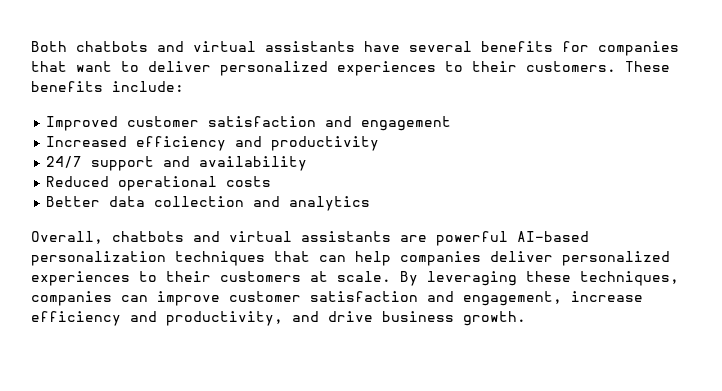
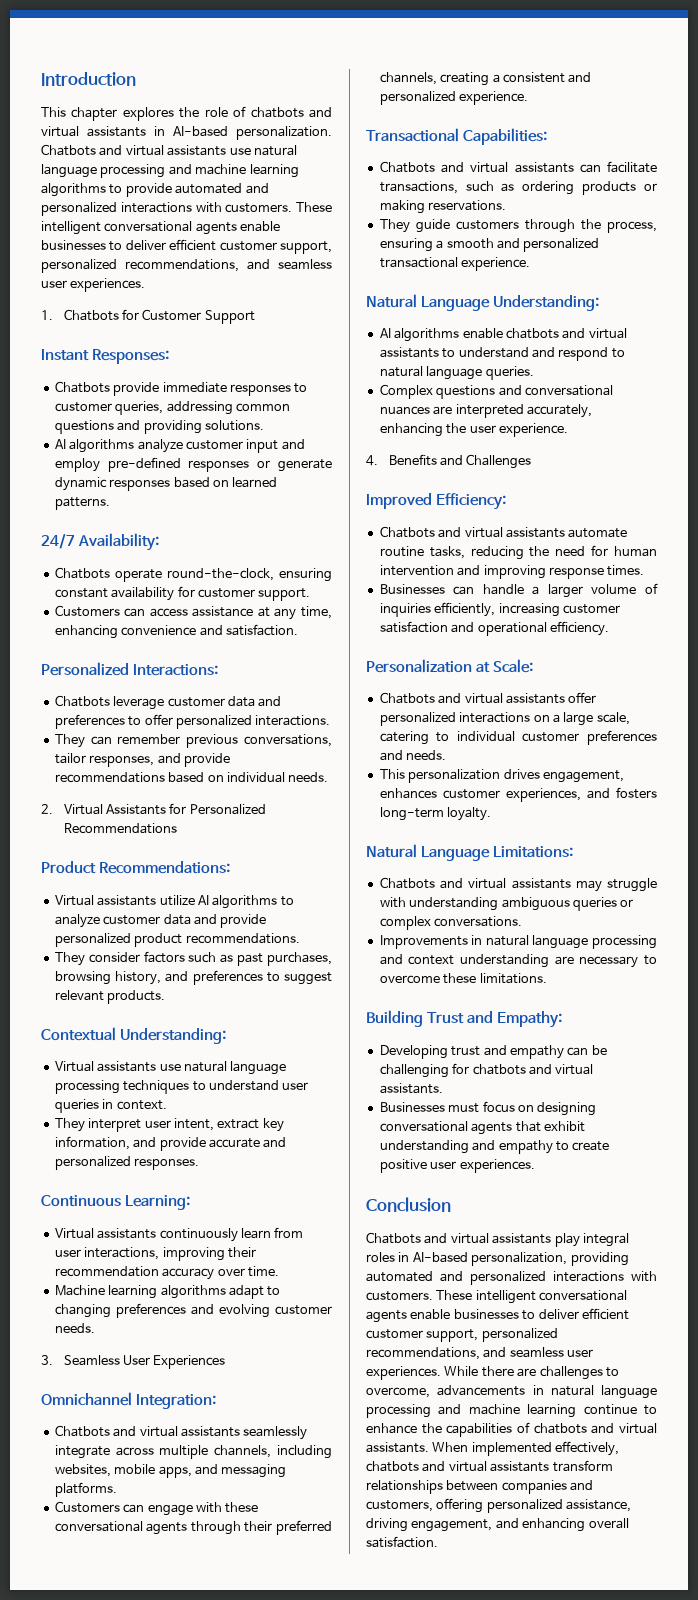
[31,41,679,56] [31,61,670,76] [31,81,184,92] [46,116,452,131] [46,136,380,151] [46,156,308,171] [46,176,272,191] [46,196,371,211] [31,231,589,246] [31,251,670,266] [31,271,679,286] [31,291,643,306] [31,311,526,326] Both chatbots and virtual assistants have several benefits for companies that want to deliver personalized experiences to their customers. These benefits include: // Improved customer satisfaction and engagement // Increased efficiency and productivity // 24/7 support and availability // Reduced operational costs // Better data collection and analytics // Overall, chatbots and virtual assistants are powerful AI-based personalization techniques that can help companies deliver personalized experiences to their customers at scale. By leveraging these techniques, companies can improve customer satisfaction and engagement, increase efficiency and productivity, and drive business growth. -> [41,72,136,86] [41,106,332,121] [41,126,332,140] [41,144,297,156] [41,164,299,178] [41,183,269,197] [41,202,332,216] [41,221,281,235] [41,239,332,254] [41,259,332,273] [41,278,146,292] [41,309,255,324] [41,349,169,364] [54,381,308,396] [54,401,290,415] [54,420,264,434] [54,439,305,453] [54,457,332,472] [54,477,278,491] [54,497,110,510] [41,533,159,551] [54,567,332,582] [54,586,311,601] [54,605,332,620] [54,624,298,639] [41,662,218,676] [54,695,282,710] [54,714,331,729] [54,734,332,748] [54,753,230,767] [54,772,329,783] [41,803,266,815] [63,823,177,834] [41,861,230,874] [54,895,294,909] [54,914,267,928] [54,933,300,947] [54,951,332,966] [54,970,332,985] [54,990,166,1004] [41,1027,226,1044] [54,1061,287,1075] [54,1080,309,1094] [54,1099,167,1113] [54,1118,284,1132] [54,1136,287,1151] [54,1156,200,1170] [41,1195,190,1210] [54,1227,304,1242] [54,1247,256,1261] [54,1266,279,1280] [54,1285,281,1299] [54,1303,332,1318] [54,1323,95,1333] [41,1355,226,1369] [41,1392,216,1409] [54,1425,308,1440] [54,1445,332,1459] [54,1464,287,1478] [54,1482,117,1497] [54,1501,259,1516] [54,1520,332,1535] [379,72,592,86] [379,91,529,105] [366,128,547,145] [379,161,657,173] [379,181,657,195] [379,200,507,214] [379,219,657,233] [379,238,600,252] [379,257,531,271] [366,294,599,311] [379,328,627,342] [379,347,625,361] [379,366,534,380] [379,384,613,399] [379,404,592,418] [379,423,568,437] [366,454,532,469] [366,493,506,510] [379,526,628,538] [379,545,657,560] [379,565,645,579] [379,583,658,598] [379,602,620,617] [379,621,609,636] [366,659,533,673] [379,692,597,704] [379,712,630,726] [379,730,657,745] [379,750,447,761] [379,769,624,783] [379,787,657,802] [379,807,492,821] [366,844,573,861] [379,877,657,892] [379,897,634,911] [379,916,523,930] [379,935,657,949] [379,954,657,968] [379,973,547,984] [366,1010,562,1028] [379,1045,607,1059] [379,1063,594,1078] [379,1083,443,1094] [379,1101,597,1116] [379,1121,585,1135] [379,1140,610,1154] [379,1159,535,1173] [366,1197,451,1212] [366,1232,629,1247] [366,1252,629,1266] [366,1271,657,1285] [366,1290,628,1304] [366,1308,629,1323] [366,1328,558,1342] [366,1347,594,1360] [366,1366,619,1380] [366,1385,657,1399] [366,1404,657,1418] [366,1422,657,1437] [366,1441,620,1456] [366,1460,613,1472] [366,1480,594,1494] [366,1498,632,1513] [366,1518,629,1532] [366,1536,438,1548] Introduction // This chapter explores the role of chatbots and virtual assistants in AI-based personalization. Chatbots and virtual assistants use natural language processing and machine learning algorithms to provide automated and personalized interactions with customers. These intelligent conversational agents enable businesses to deliver efficient customer support, personalized recommendations, and seamless user experiences. // 1. Chatbots for Customer Support // Instant Responses: // Chatbots provide immediate responses to customer queries, addressing common questions and providing solutions. // AI algorithms analyze customer input and employ pre-defined responses or generate dynamic responses based on learned patterns. // 24/7 Availability: // Chatbots operate round-the-clock, ensuring constant availability for customer support. // Customers can access assistance at any time, enhancing convenience and satisfaction. // Personalized Interactions: // Chatbots leverage customer data and preferences to offer personalized interactions. // They can remember previous conversations, tailor responses, and provide recommendations based on individual needs. // 2. Virtual Assistants for Personalized Recommendations // Product Recommendations: // Virtual assistants utilize AI algorithms to analyze customer data and provide personalized product recommendations. // They consider factors such as past purchases, browsing history, and preferences to suggest relevant products. // Contextual Understanding: // Virtual assistants use natural language processing techniques to understand user queries in context. // They interpret user intent, extract key information, and provide accurate and personalized responses. // Continuous Learning: // Virtual assistants continuously learn from user interactions, improving their recommendation accuracy over time. // Machine learning algorithms adapt to changing preferences and evolving customer needs. // 3. Seamless User Experiences // Omnichannel Integration: // Chatbots and virtual assistants seamlessly integrate across multiple channels, including websites, mobile apps, and messaging platforms. // Customers can engage with these conversational agents through their preferred channels, creating a consistent and personalized experience. // Transactional Capabilities: // Chatbots and virtual assistants can facilitate transactions, such as ordering products or making reservations. // They guide customers through the process, ensuring a smooth and personalized transactional experience. // Natural Language Understanding: // AI algorithms enable chatbots and virtual assistants to understand and respond to natural language queries. // Complex questions and conversational nuances are interpreted accurately, enhancing the user experience. // 4. Benefits and Challenges // Improved Efficiency: // Chatbots and virtual assistants automate routine tasks, reducing the need for human intervention and improving response times. // Businesses can handle a larger volume of inquiries efficiently, increasing customer satisfaction and operational efficiency. // Personalization at Scale: // Chatbots and virtual assistants offer personalized interactions on a large scale, catering to individual customer preferences and needs. // This personalization drives engagement, enhances customer experiences, and fosters long-term loyalty. // Natural Language Limitations: // Chatbots and virtual assistants may struggle with understanding ambiguous queries or complex conversations. // Improvements in natural language processing and context understanding are necessary to overcome these limitations. // Building Trust and Empathy: // Developing trust and empathy can be challenging for chatbots and virtual assistants. // Businesses must focus on designing conversational agents that exhibit understanding and empathy to create positive user experiences. // Conclusion // Chatbots and virtual assistants play integral roles in AI-based personalization, providing automated and personalized interactions with customers. These intelligent conversational agents enable businesses to deliver efficient customer support, personalized recommendations, and seamless user experiences. While there are challenges to overcome, advancements in natural language processing and machine learning continue to enhance the capabilities of chatbots and virtual assistants. When implemented effectively, chatbots and virtual assistants transform relationships between companies and customers, offering personalized assistance, driving engagement, and enhancing overall satisfaction.

